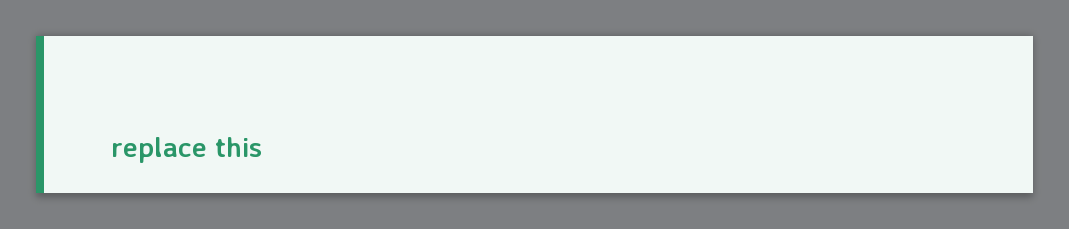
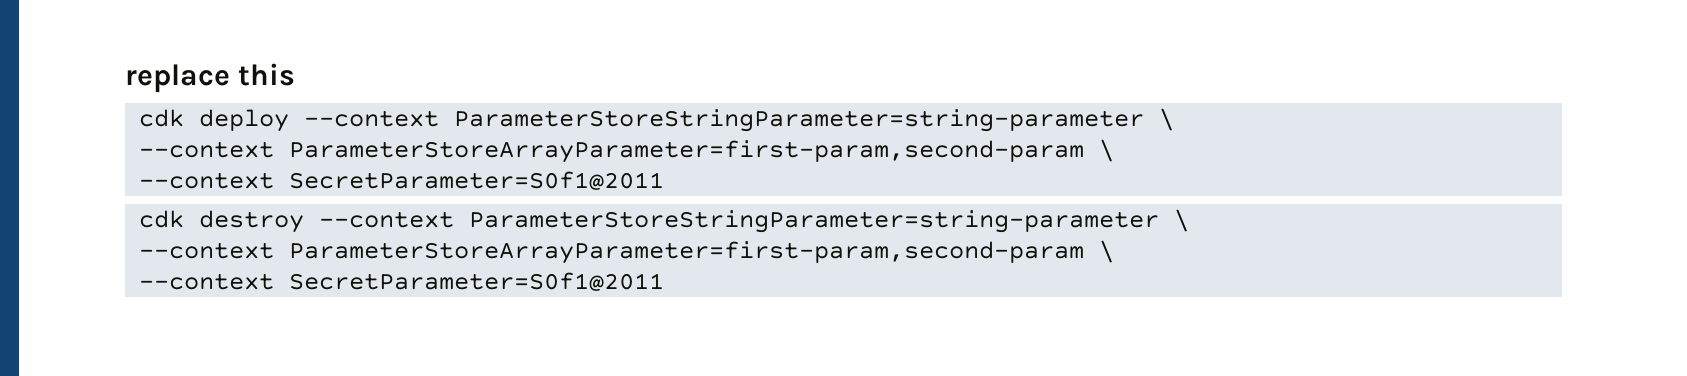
(262, 147) none -> [139,108,1175,132] [139,139,1115,163] [139,171,665,190] [139,209,1190,233] [139,240,1115,264] [139,272,665,291] // cdk deploy --context ParameterStoreStringParameter=string-parameter \ // --context ParameterStoreArrayParameter=first-param,second-param \ // --context SecretParameter=S0f1@2011 // cdk destroy --context ParameterStoreStringParameter=string-parameter \ // --context ParameterStoreArrayParameter=first-param,second-param \ // --context SecretParameter=S0f1@2011

